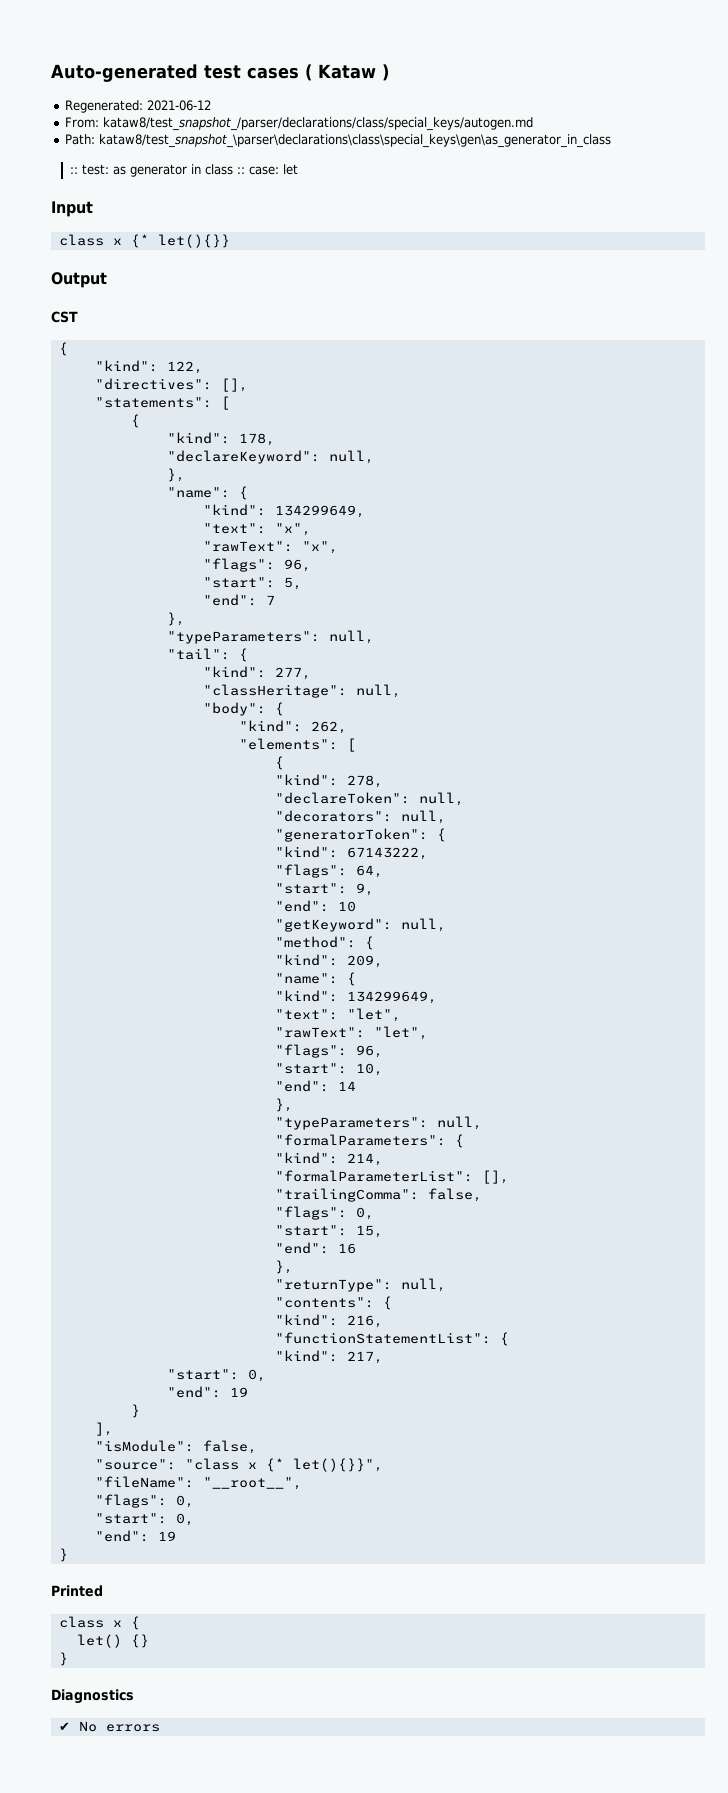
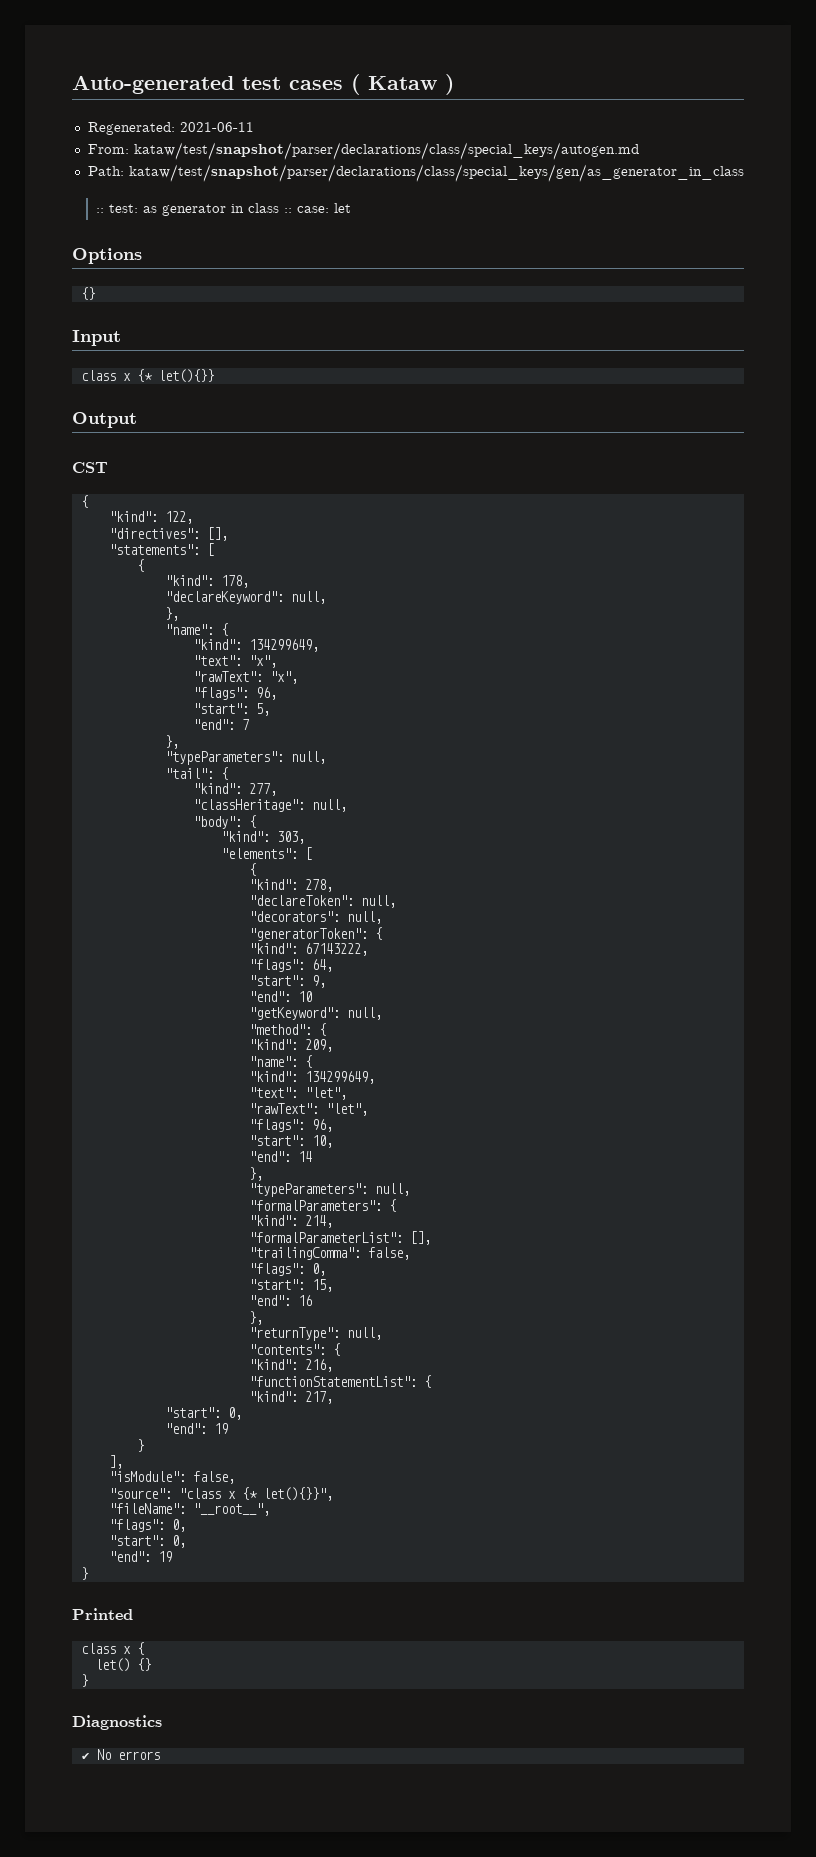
[146,100,211,111] 2021-06-12 -> [179,122,254,132] 2021-06-11
[102,117,533,131] kataw8/test_snapshot_/parser/declarations/class/special_keys/autogen.md -> [133,142,639,160] kataw/test/snapshot/parser/declarations/class/special_keys/autogen.md
[98,134,611,148] kataw8/test_snapshot_\parser\declarations\class\special_keys\gen\as_generator_in_class -> [128,164,744,182] kataw/test/snapshot/parser/declarations/class/special_keys/gen/as_generator_in_class
(298, 169) none -> [72,248,142,264] [80,287,95,300] // Options // {}
[310,721,347,734] 262, -> [276,831,305,844] 303,

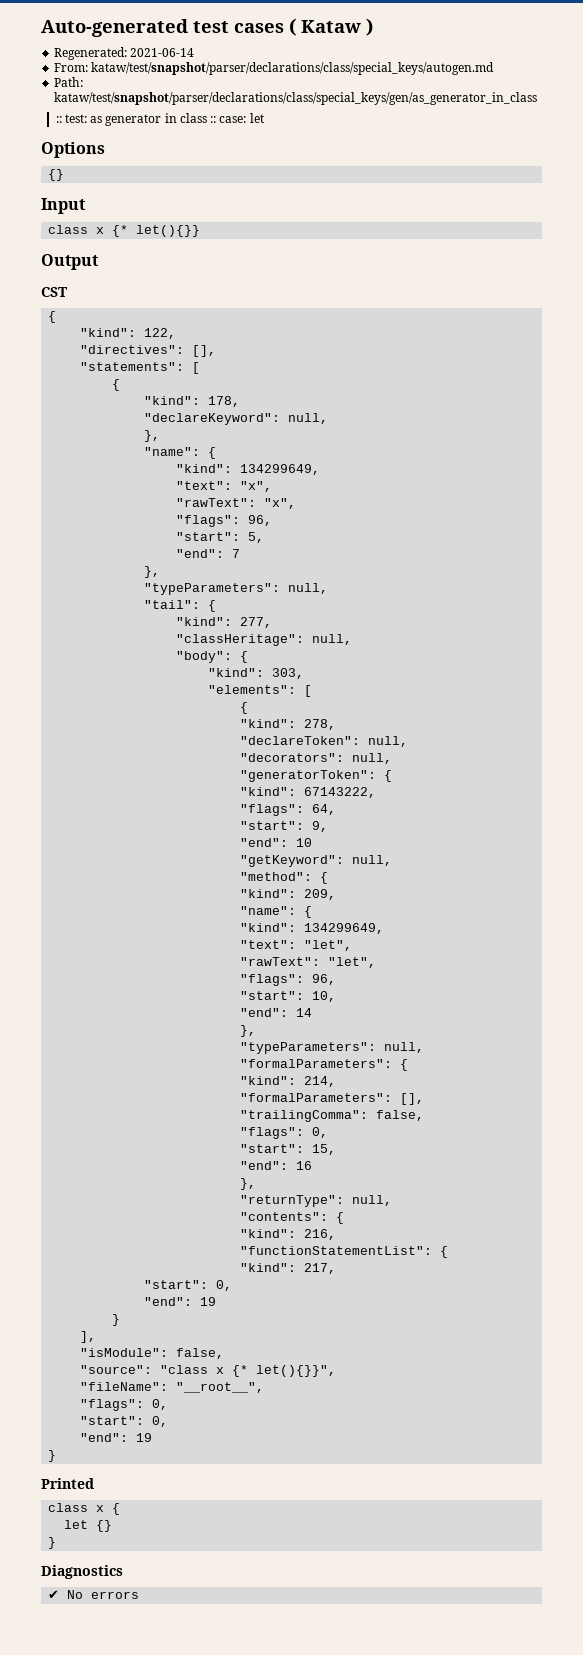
[179,122,254,132] 2021-06-11 -> [130,48,195,57] 2021-06-14
[248,1232,403,1243] "formalParameterList": -> [240,1093,393,1102] "formalParameters":
[94,1658,130,1672] let() -> [64,1520,89,1529] let

